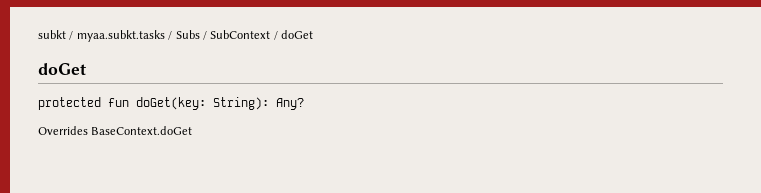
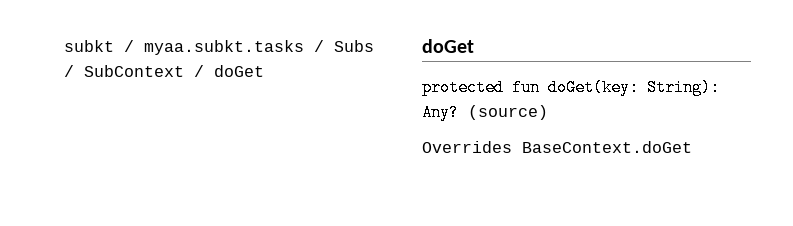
(304, 104) none -> [468,105,548,120] (source)

